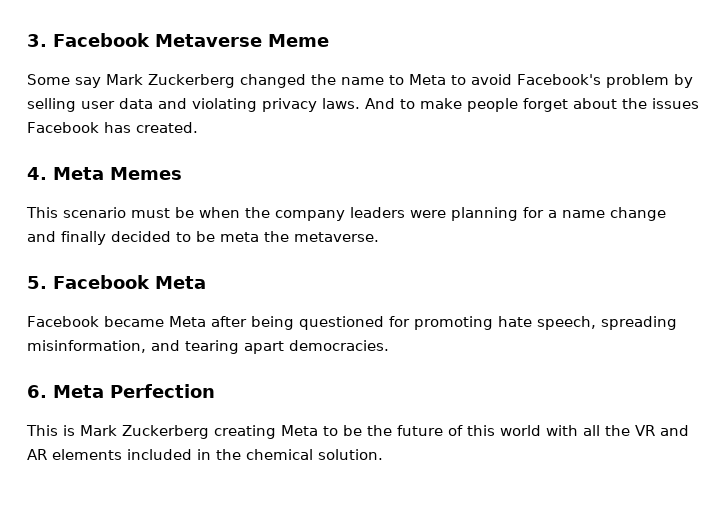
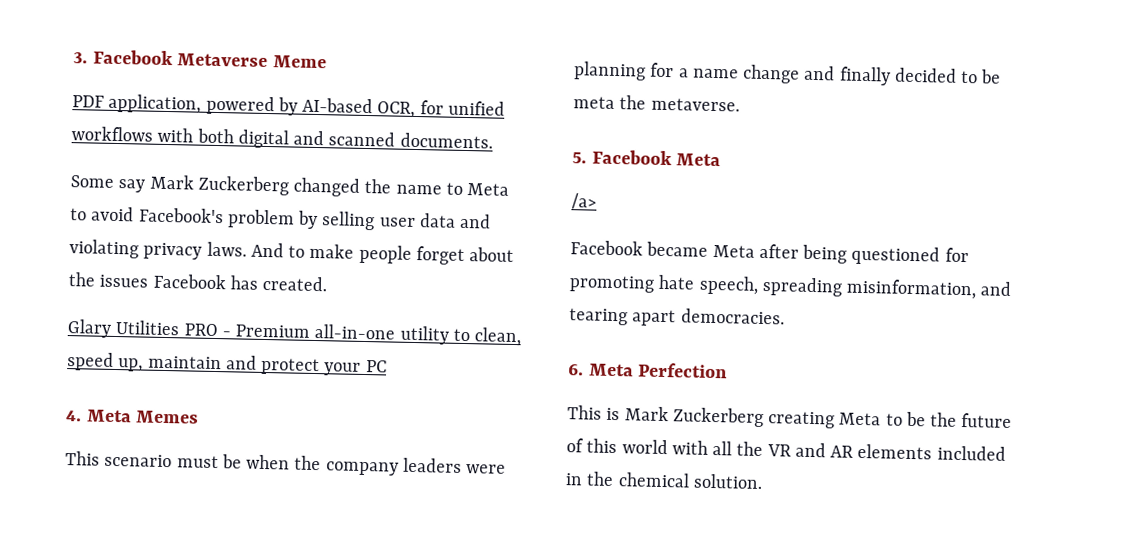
(329, 40) none -> [72,93,505,118] [71,126,493,149] // PDF application, powered by AI-based OCR, for unified workflows with both digital and scanned documents.
(198, 127) none -> [67,319,522,347] [67,352,387,376] // Glary Utilities PRO - Premium all-in-one utility to clean, speed up, maintain and protect your PC
(206, 282) none -> [571,193,597,210] // /a>

